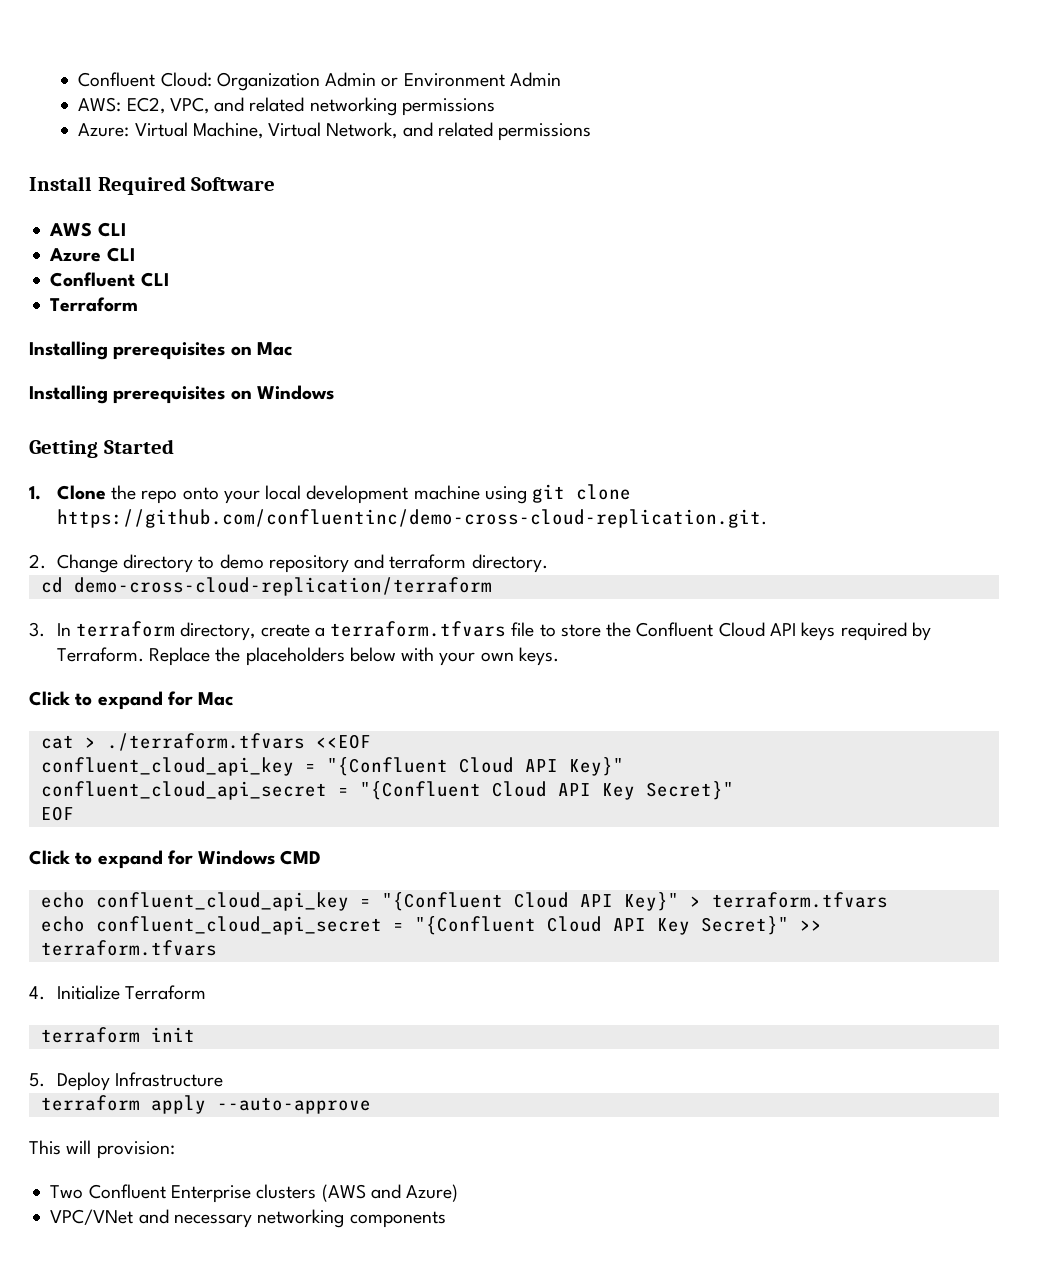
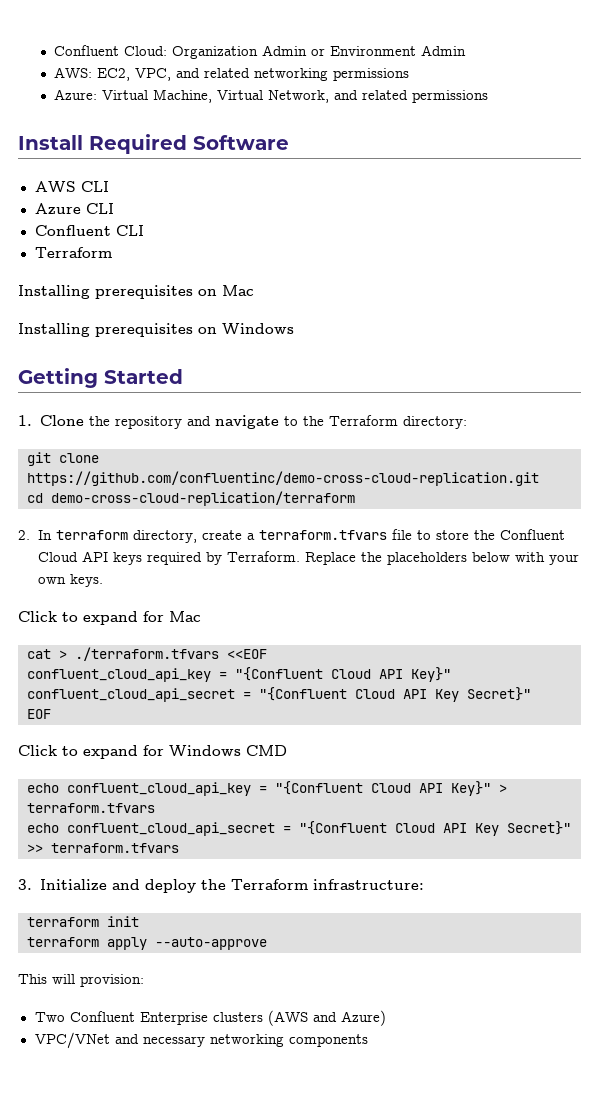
[141,484,632,504] [56,509,767,528] [29,554,548,573] repo onto your local development machine using git clone https://github.com/confluentinc/demo-cross-cloud-replication.git. // 2. Change directory to demo repository and terraform directory. -> [114,415,467,429] [27,452,99,466] [27,471,539,486] repository and navigate to the Terraform directory: // git clone https://github.com/confluentinc/demo-cross-cloud-replication.git
[29,622,45,637] 3. -> [18,530,30,540] 2.
[29,985,207,1000] 4. Initialize Terraform -> [18,879,424,893] 3. Initialize and deploy the Terraform infrastructure:
[29,1072,224,1091] // 5. Deploy Infrastructure -> (139, 921) none

